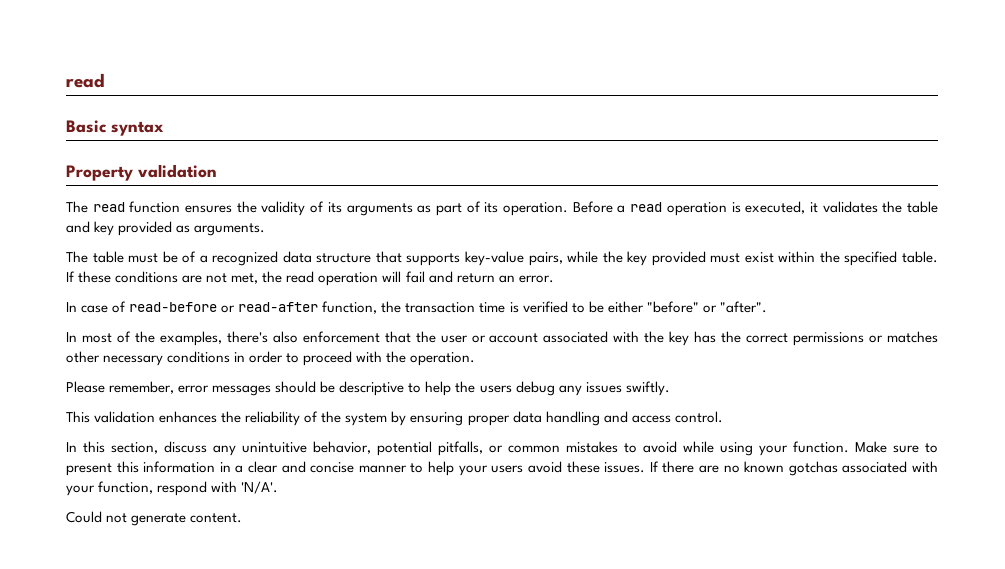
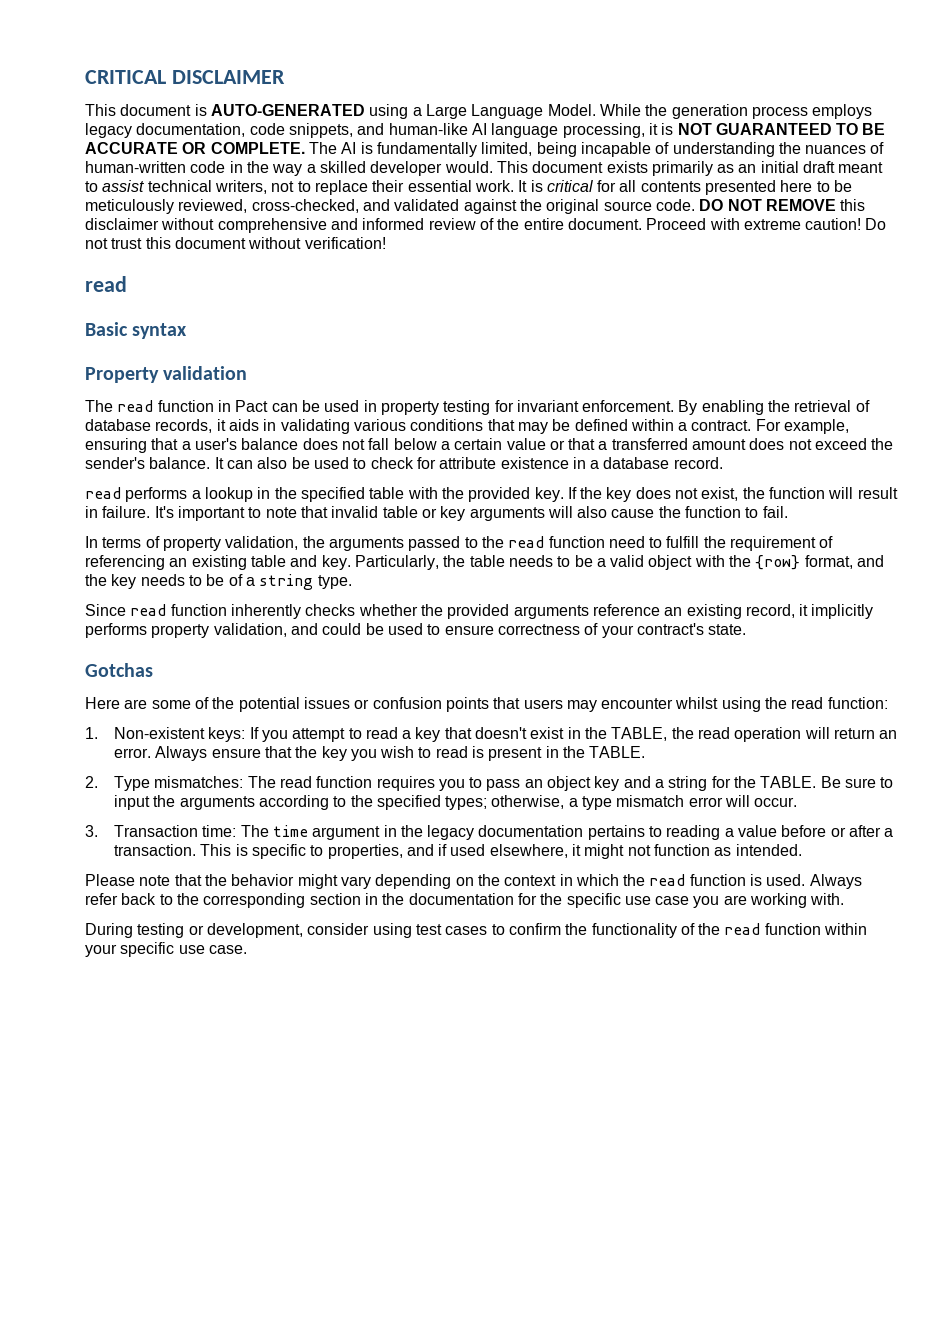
(66, 80) none -> [85,70,285,84] [85,104,873,119] [85,123,886,138] [85,142,885,157] [85,161,884,176] [85,180,853,195] [85,199,866,214] [85,218,887,233] [85,237,386,249] CRITICAL DISCLAIMER // This document is AUTO-GENERATED using a Large Language Model. While the generation process employs legacy documentation, code snippets, and human-like AI language processing, it is NOT GUARANTEED TO BE ACCURATE OR COMPLETE. The AI is fundamentally limited, being incapable of understanding the nuances of human-written code in the way a skilled developer would. This document exists primarily as an initial draft meant to assist technical writers, not to replace their essential work. It is critical for all contents presented here to be meticulously reviewed, cross-checked, and validated against the original source code. DO NOT REMOVE this disclaimer without comprehensive and informed review of the entire document. Proceed with extreme caution! Do not trust this document without verification! //
[185,201,938,216] [66,221,266,236] [66,251,938,266] [66,271,259,284] ensures the validity of its arguments as part of its operation. Before a read operation is executed, it validates the table and key provided as arguments. // The table must be of a recognized data structure that supports key-value pairs, while the key provided must exist within the specified table. If these conditions are not met, -> [217,400,870,415] [85,419,850,434] [85,438,894,453] [85,457,723,469] [85,487,898,502] [85,506,788,521] [85,536,834,551] [85,555,885,570] [85,574,352,590] [85,604,874,619] [85,623,747,638] [85,663,153,677] [85,697,888,712] [85,727,668,742] in Pact can be used in property testing for invariant enforcement. By enabling the retrieval of database records, it aids in validating various conditions that may be defined within a contract. For example, ensuring that a user's balance does not fall below a certain value or that a transferred amount does not exceed the sender's balance. It can also be used to check for attribute existence in a database record. // read performs a lookup in the specified table with the provided key. If the key does not exist, the function will result in failure. It's important to note that invalid table or key arguments will also cause the function to fail. // In terms of property validation, the arguments passed to the read function need to fulfill the requirement of referencing an existing table and key. Particularly, the table needs to be a valid object with the {row} format, and the key needs to be of a string type. // Since read function inherently checks whether the provided arguments reference an existing record, it implicitly performs property validation, and could be used to ensure correctness of your contract's state. // Gotchas // Here are some of the potential issues or confusion points that users may encounter whilst using the read function: // 1. Non-existent keys: If you attempt to read a key that doesn't exist in the TABLE,
[405,271,453,283] fail and -> (830, 733) none
[66,301,767,314] [66,331,939,346] [66,351,476,366] [66,381,670,396] [66,411,723,426] [66,441,938,456] [66,461,938,476] [66,481,279,496] [66,511,243,526] // In case of read-before or read-after function, the transaction time is verified to be either "before" or "after". // In most of the examples, there's also enforcement that the user or account associated with the key has the correct permissions or matches other necessary conditions in order to proceed with the operation. // Please remember, error messages should be descriptive to help the users debug any issues swiftly. // This validation enhances the reliability of the system by ensuring proper data handling and access control. // In this section, discuss any unintuitive behavior, potential pitfalls, or common mistakes to avoid while using your function. Make sure to present this information in a clear and concise manner to help your users avoid these issues. If there are no known gotchas associated with your function, respond with 'N/A'. // Could not generate content. -> [155,746,646,761] [85,776,894,791] [113,795,798,810] [85,825,894,840] [113,844,802,859] [85,874,862,889] [85,893,845,908] [85,923,868,938] [85,942,247,957] Always ensure that the key you wish to read is present in the TABLE. // 2. Type mismatches: The read function requires you to pass an object key and a string for the TABLE. Be sure to input the arguments according to the specified types; otherwise, a type mismatch error will occur. // 3. Transaction time: The time argument in the legacy documentation pertains to reading a value before or after a transaction. This is specific to properties, and if used elsewhere, it might not function as intended. // Please note that the behavior might vary depending on the context in which the read function is used. Always refer back to the corresponding section in the documentation for the specific use case you are working with. // During testing or development, consider using test cases to confirm the functionality of the read function within your specific use case.

